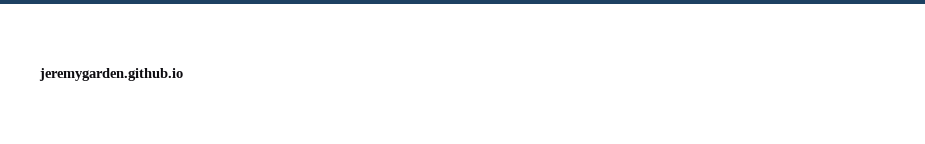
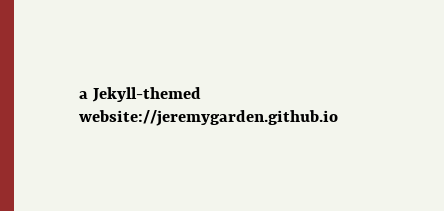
[39,68,183,81] jeremygarden.github.io -> [79,87,201,102] [79,110,338,126] a Jekyll-themed website://jeremygarden.github.io

